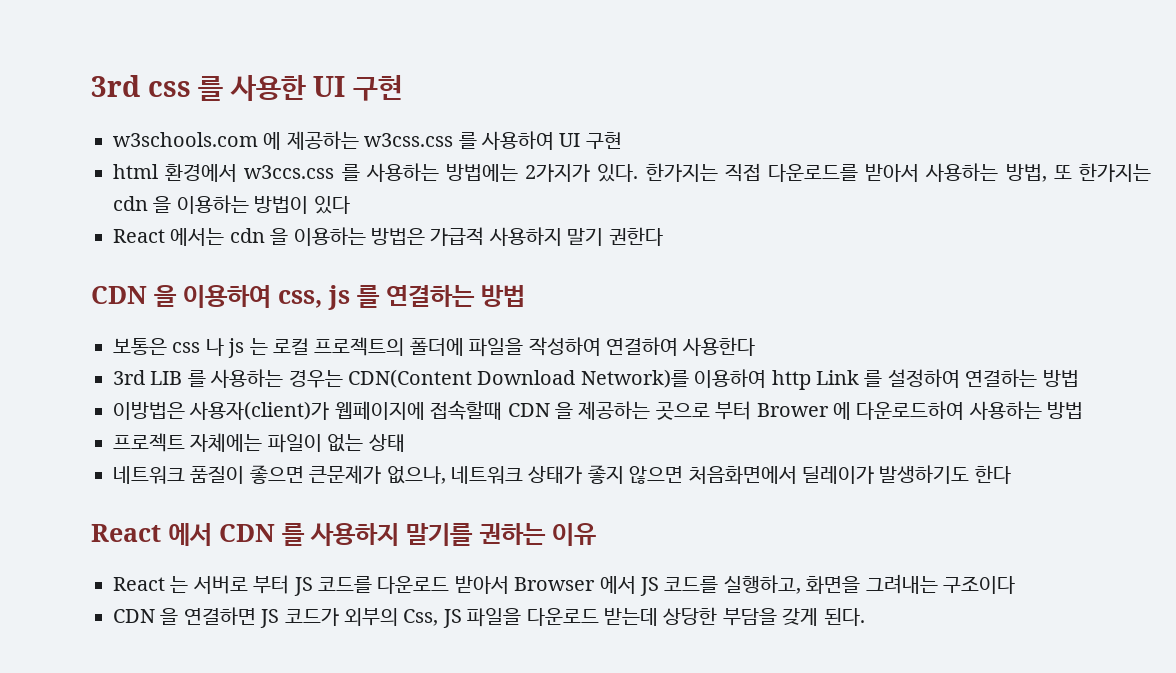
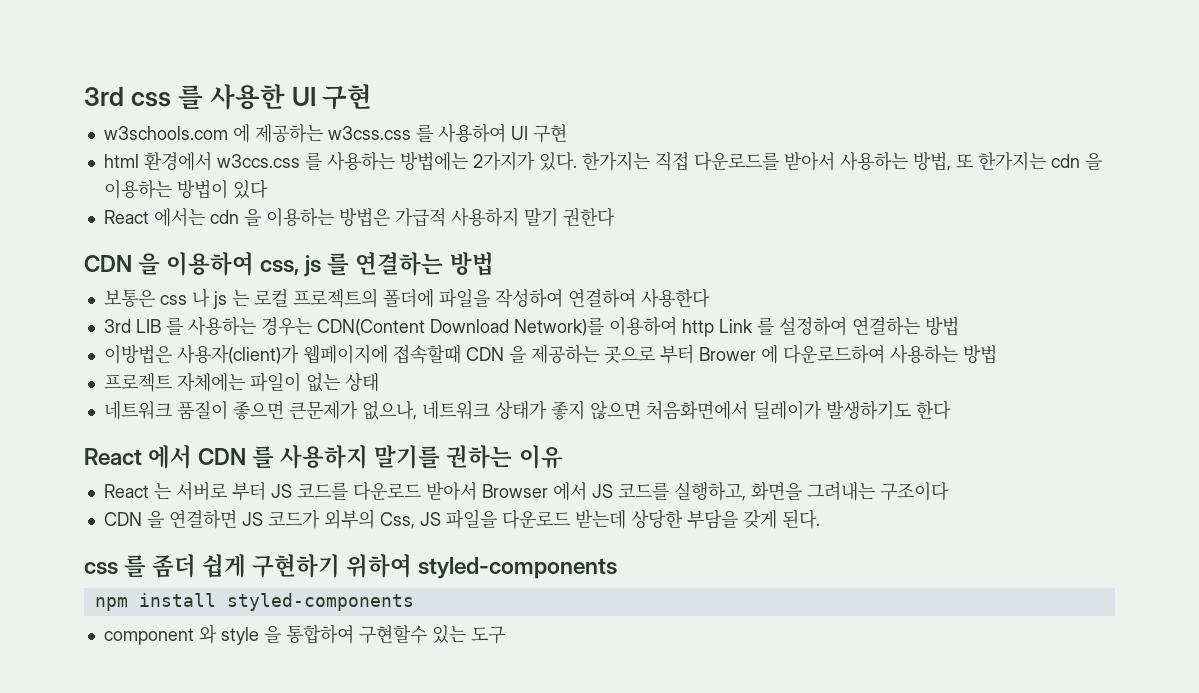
(865, 617) none -> [84,554,618,579] [94,593,414,611] [103,624,505,645] // css 를 좀더 쉽게 구현하기 위하여 styled-components // npm install styled-components // component 와 style 을 통합하여 구현할수 있는 도구

